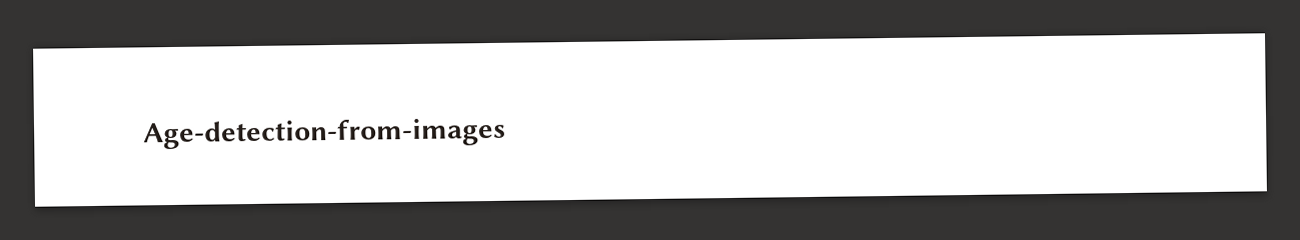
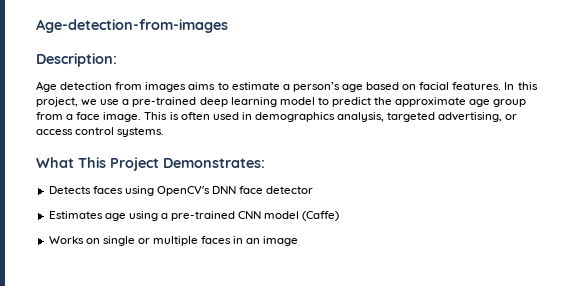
(506, 133) none -> [36,53,117,67] [36,81,538,92] [36,97,527,107] [36,112,518,122] [36,127,165,137] [36,157,265,171] [48,186,314,196] [48,211,340,221] [48,236,299,246] // Description: // Age detection from images aims to estimate a person’s age based on facial features. In this project, we use a pre-trained deep learning model to predict the approximate age group from a face image. This is often used in demographics analysis, targeted advertising, or access control systems. // What This Project Demonstrates: // Detects faces using OpenCV's DNN face detector // Estimates age using a pre-trained CNN model (Caffe) // Works on single or multiple faces in an image

